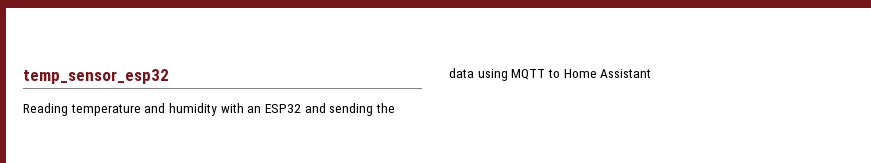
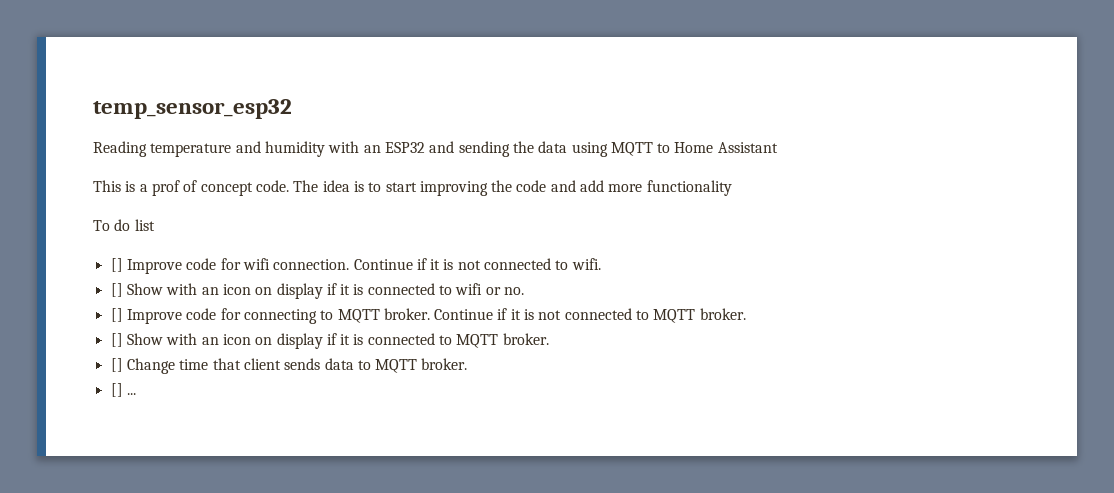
(652, 73) none -> [93,180,732,196] [93,219,155,231] [110,258,601,274] [110,283,525,299] [110,308,746,324] [110,333,549,349] [110,358,468,374] [110,383,136,397] // This is a prof of concept code. The idea is to start improving the code and add more functionality // To do list // [] Improve code for wifi connection. Continue if it is not connected to wifi. // [] Show with an icon on display if it is connected to wifi or no. // [] Improve code for connecting to MQTT broker. Continue if it is not connected to MQTT broker. // [] Show with an icon on display if it is connected to MQTT broker. // [] Change time that client sends data to MQTT broker. // [] ...

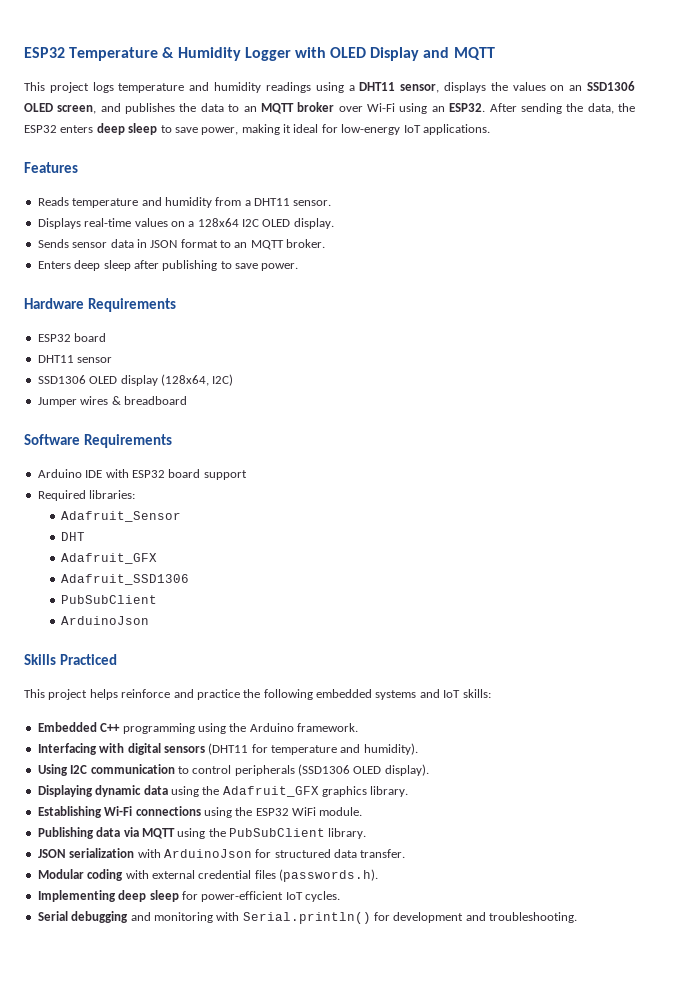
[93,99,292,119] [93,141,778,157] [93,180,732,196] [93,219,155,231] [110,258,601,274] [110,283,525,299] [110,308,746,324] [110,333,549,349] [110,358,468,374] [110,383,136,397] temp_sensor_esp32 // Reading temperature and humidity with an ESP32 and sending the data using MQTT to Home Assistant // This is a prof of concept code. The idea is to start improving the code and add more functionality // To do list // [] Improve code for wifi connection. Continue if it is not connected to wifi. // [] Show with an icon on display if it is connected to wifi or no. // [] Improve code for connecting to MQTT broker. Continue if it is not connected to MQTT broker. // [] Show with an icon on display if it is connected to MQTT broker. // [] Change time that client sends data to MQTT broker. // [] ... -> [24,47,495,61] [24,81,635,93] [24,102,635,114] [24,123,490,135] [24,162,78,173] [37,197,332,208] [37,218,334,229] [37,239,326,250] [37,260,299,271] [24,298,176,312] [37,333,107,342] [37,355,113,363] [37,374,234,386] [37,396,187,407] [24,434,172,448] [37,469,247,480] [37,490,136,501] [61,511,182,522] [61,532,86,541] [61,553,158,564] [61,574,190,585] [61,595,158,604] [61,616,150,625] [24,654,117,665] [24,689,491,700] [37,722,358,734] [37,743,418,755] [37,764,429,776] [37,785,409,797] [37,806,363,818] [37,827,367,839] [37,848,406,858] [37,869,378,882] [37,890,340,902] [37,911,578,924] ESP32 Temperature & Humidity Logger with OLED Display and MQTT // This project logs temperature and humidity readings using a DHT11 sensor, displays the values on an SSD1306 OLED screen, and publishes the data to an MQTT broker over Wi-Fi using an ESP32. After sending the data, the ESP32 enters deep sleep to save power, making it ideal for low-energy IoT applications. // Features // Reads temperature and humidity from a DHT11 sensor. // Displays real-time values on a 128x64 I2C OLED display. // Sends sensor data in JSON format to an MQTT broker. // Enters deep sleep after publishing to save power. // Hardware Requirements // ESP32 board // DHT11 sensor // SSD1306 OLED display (128x64, I2C) // Jumper wires & breadboard // Software Requirements // Arduino IDE with ESP32 board support // Required libraries: // Adafruit_Sensor // DHT // Adafruit_GFX // Adafruit_SSD1306 // PubSubClient // ArduinoJson // Skills Practiced // This project helps reinforce and practice the following embedded systems and IoT skills: // Embedded C++ programming using the Arduino framework. // Interfacing with digital sensors (DHT11 for temperature and humidity). // Using I2C communication to control peripherals (SSD1306 OLED display). // Displaying dynamic data using the Adafruit_GFX graphics library. // Establishing Wi-Fi connections using the ESP32 WiFi module. // Publishing data via MQTT using the PubSubClient library. // JSON serialization with ArduinoJson for structured data transfer. // Modular coding with external credential files (passwords.h). // Implementing deep sleep for power-efficient IoT cycles. // Serial debugging and monitoring with Serial.println() for development and troubleshooting.

